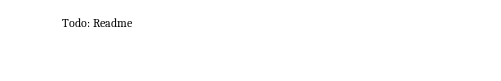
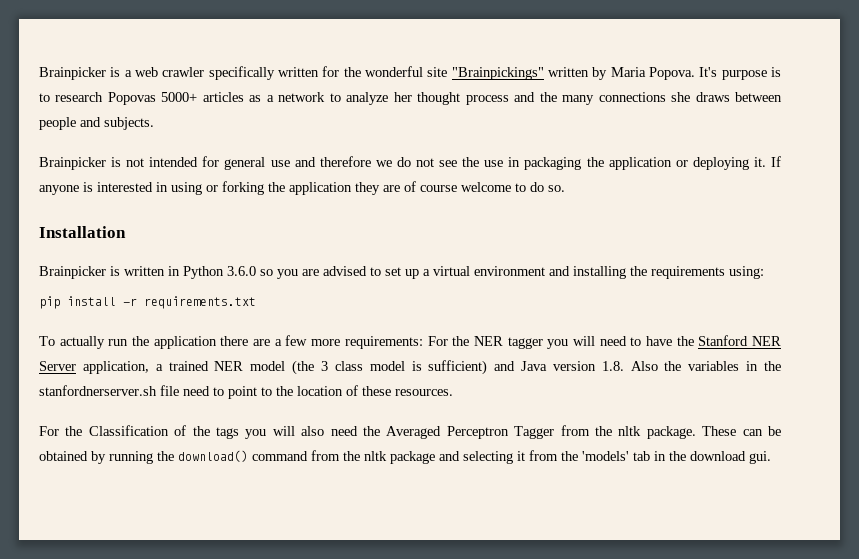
[62,18,134,27] Todo: Readme -> [39,66,782,80] [39,92,783,105] [39,117,154,130] [39,156,781,170] [39,181,565,195] [39,226,126,238] [39,266,764,279] [39,296,256,309] [39,335,781,349] [39,360,782,375] [39,385,453,399] [39,425,781,439] [39,450,771,464] Brainpicker is a web crawler specifically written for the wonderful site "Brainpickings" written by Maria Popova. It's purpose is to research Popovas 5000+ articles as a network to analyze her thought process and the many connections she draws between people and subjects. // Brainpicker is not intended for general use and therefore we do not see the use in packaging the application or deploying it. If anyone is interested in using or forking the application they are of course welcome to do so. // Installation // Brainpicker is written in Python 3.6.0 so you are advised to set up a virtual environment and installing the requirements using: // pip install -r requirements.txt // To actually run the application there are a few more requirements: For the NER tagger you will need to have the Stanford NER Server application, a trained NER model (the 3 class model is sufficient) and Java version 1.8. Also the variables in the stanfordnerserver.sh file need to point to the location of these resources. // For the Classification of the tags you will also need the Averaged Perceptron Tagger from the nltk package. These can be obtained by running the download() command from the nltk package and selecting it from the 'models' tab in the download gui.

